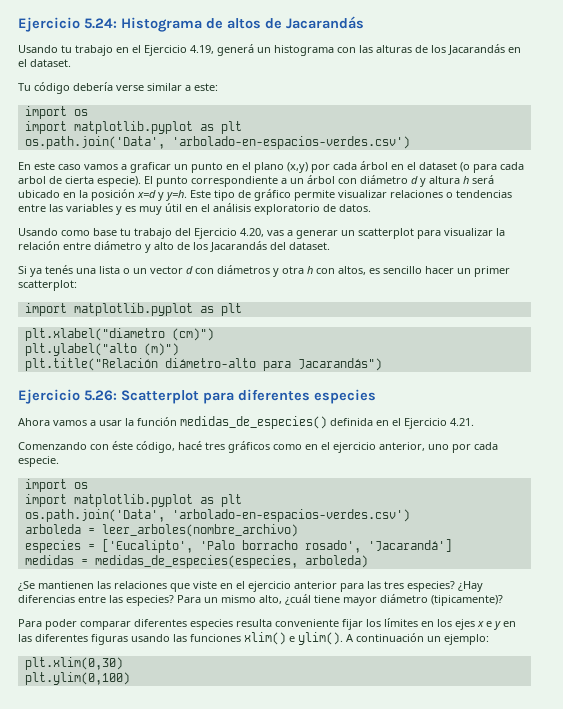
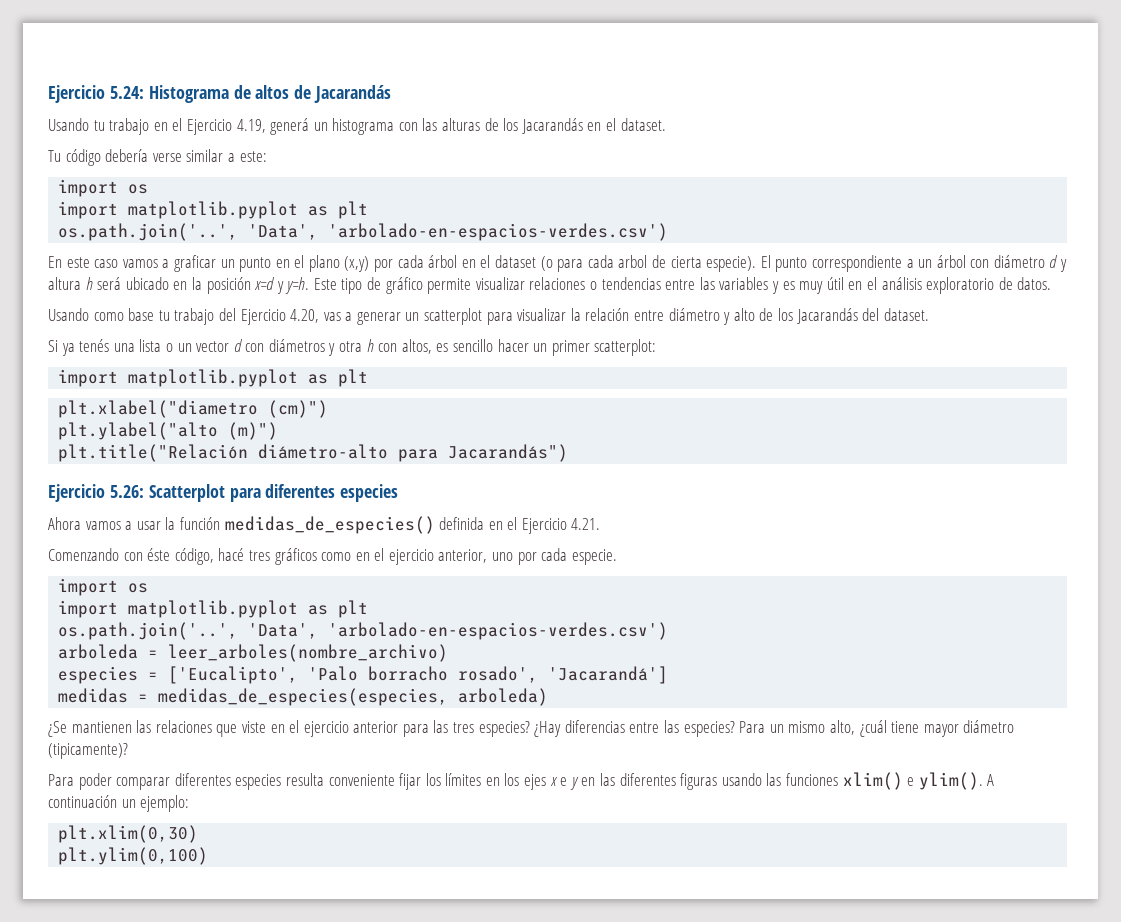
[24,136,165,149] os.path.join('Data', -> [58,223,319,241] os.path.join('..', 'Data',
[24,509,165,522] os.path.join('Data', -> [58,622,319,640] os.path.join('..', 'Data',

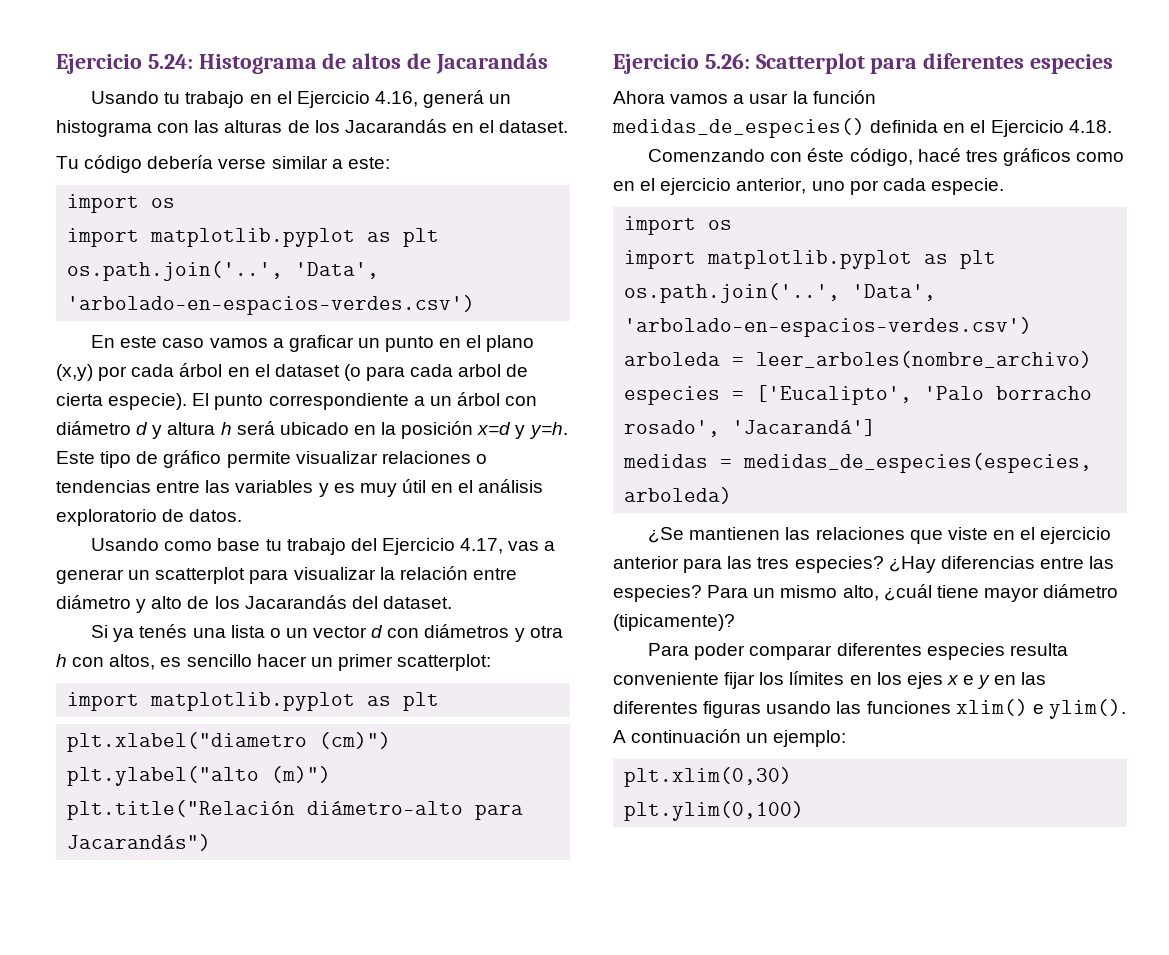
[236,119,266,133] 4.19, -> [374,91,418,107] 4.16,
[290,309,320,323] 4.20, -> [460,538,504,554] 4.17,
[571,518,601,530] 4.21. -> [1068,120,1112,133] 4.18.

